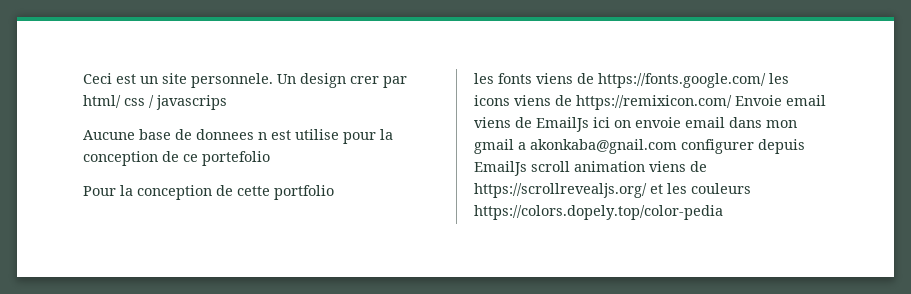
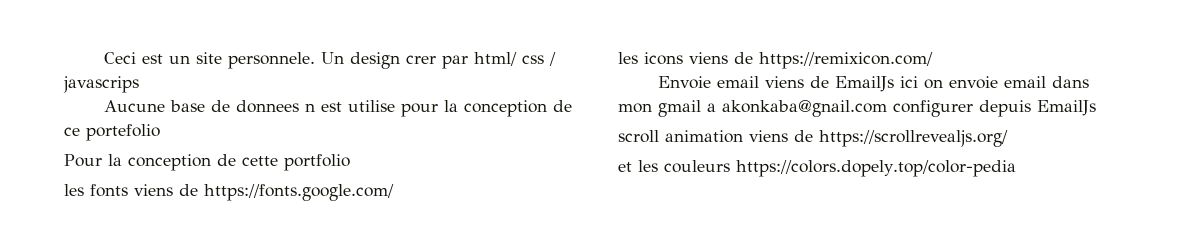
(766, 80) none -> (394, 192) //
(732, 102) none -> (933, 60) //
(527, 168) none -> (1096, 108) //
(647, 190) none -> (1008, 138) //

